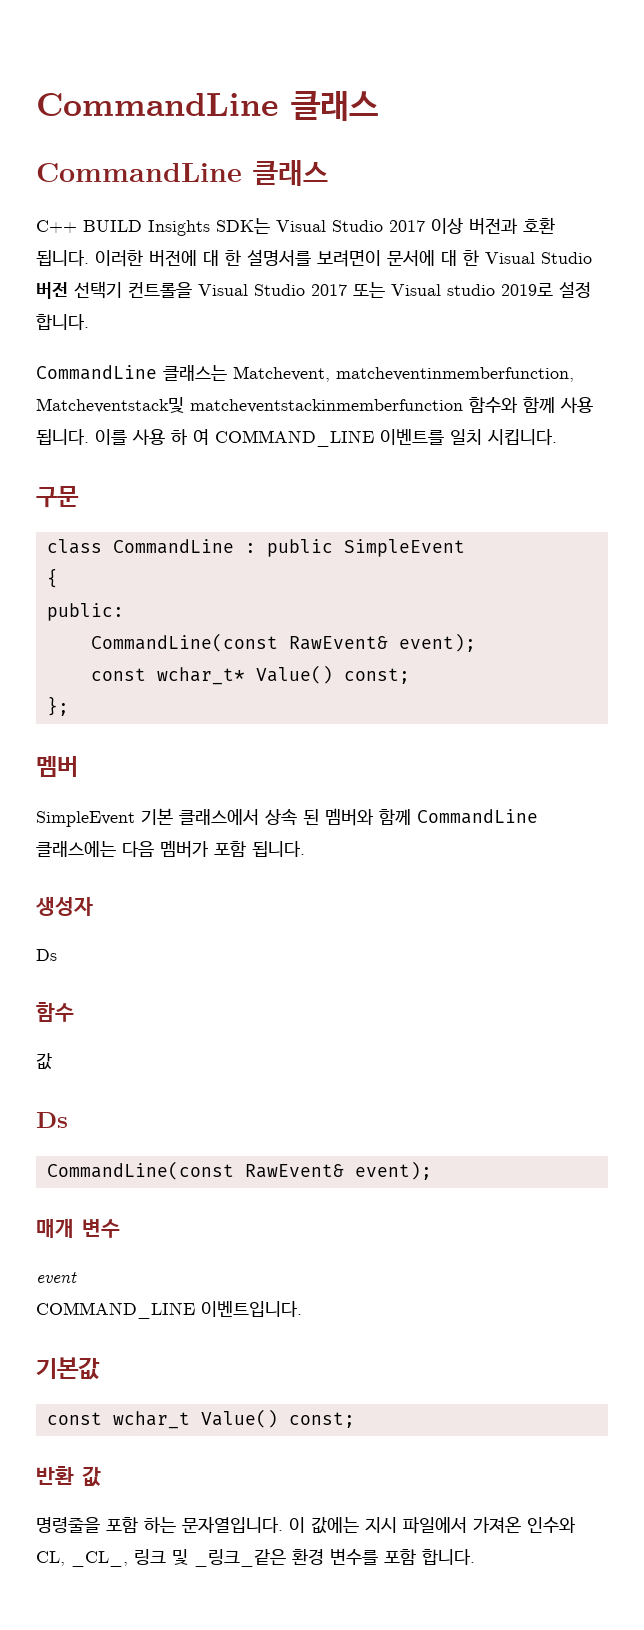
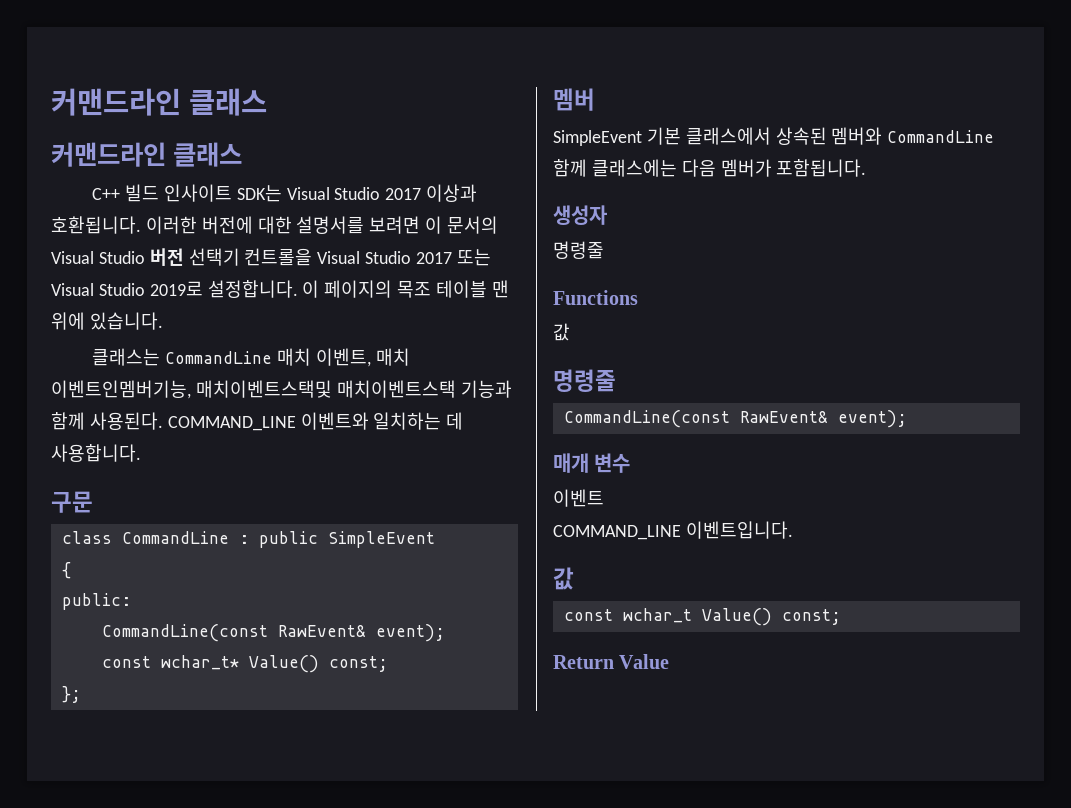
[36,91,378,121] [36,163,242,182] CommandLine 클래스 // CommandLine -> [51,88,267,116] [51,142,166,167] 커맨드라인 클래스 // 커맨드라인
[83,220,210,236] BUILD Insights -> [125,184,232,202] 빌드 인사이트
[431,217,555,235] [36,249,479,267] 이상 버전과 호환 됩니다. 이러한 버전에 대 한 설명서를 보려면이 문서에 대 한 -> [426,184,478,202] [51,216,499,234] 이상과 호환됩니다. 이러한 버전에 대한 설명서를 보려면 이 문서의
[447,281,591,298] [36,314,89,330] [36,365,574,382] [36,397,593,413] [36,429,557,447] studio 2019로 설정 합니다. // CommandLine 클래스는 Matchevent, matcheventinmemberfunction, Matcheventstack및 matcheventstackinmemberfunction 함수와 함께 사용 됩니다. 이를 사용 하 여 COMMAND_LINE 이벤트를 일치 시킵니다. -> [98,280,509,298] [51,312,163,330] [92,348,410,367] [51,380,512,399] [51,412,464,431] [51,444,141,462] Studio 2019로 설정합니다. 이 페이지의 목조 테이블 맨 위에 있습니다. // 클래스는 CommandLine 매치 이벤트, 매치 이벤트인멤버기능, 매치이벤트스택및 매치이벤트스택 기능과 함께 사용된다. COMMAND_LINE 이벤트와 일치하는 데 사용합니다.
[265,808,538,826] 상속 된 멤버와 함께 CommandLine -> [775,127,995,145] [553,159,587,177] 상속된 멤버와 CommandLine 함께
[214,841,305,857] 포함 됩니다. -> [776,159,867,177] 포함됩니다.
[36,949,57,961] [36,1002,74,1022] [36,1053,52,1070] [36,1112,68,1128] Ds // 함수 // 값 // Ds -> [553,241,604,259] [553,290,638,305] [553,323,570,341] [553,369,616,392] 명령줄 // Functions // 값 // 명령줄
[36,1272,77,1283] event -> [553,489,604,507] 이벤트
[36,1357,100,1380] 기본값 -> [553,567,574,590] 값
[36,1466,101,1487] [36,1517,576,1534] [36,1548,475,1567] 반환 값 // 명령줄을 포함 하는 문자열입니다. 이 값에는 지시 파일에서 가져온 인수와 CL, _CL_, 링크 및 _링크_같은 환경 변수를 포함 합니다. -> [553,654,670,669] Return Value

